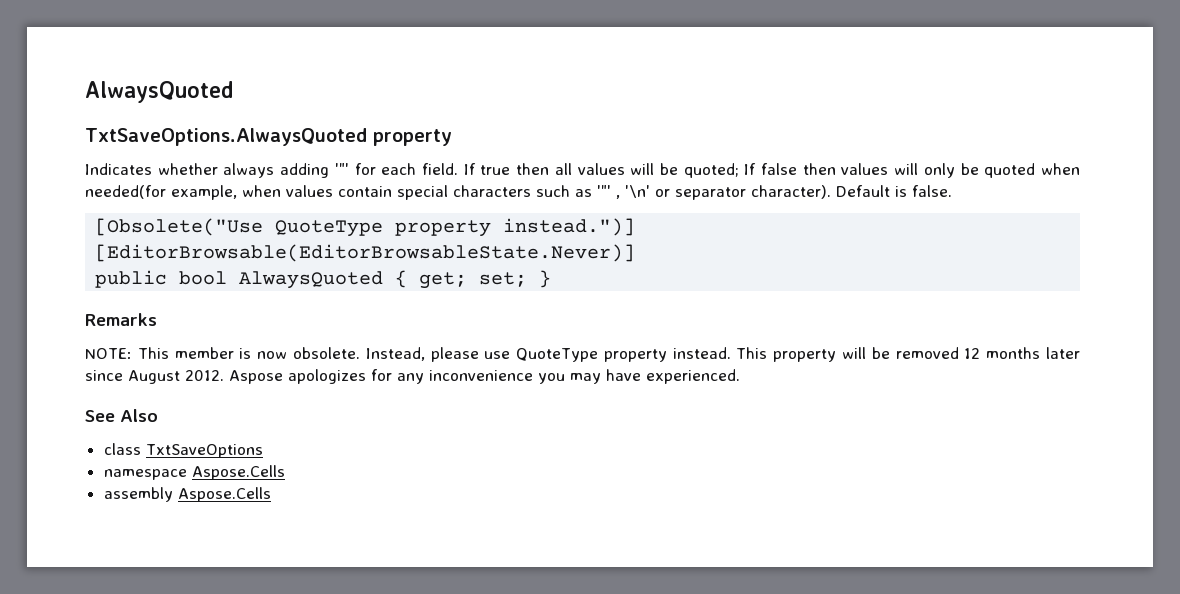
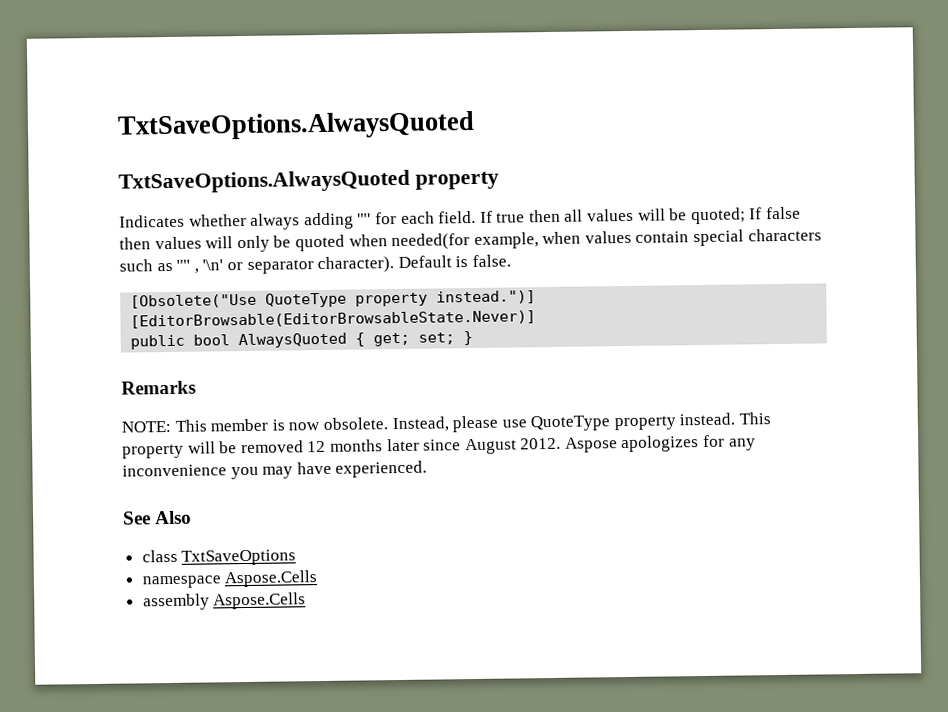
[85,81,234,103] AlwaysQuoted -> [117,110,475,141] TxtSaveOptions.AlwaysQuoted

